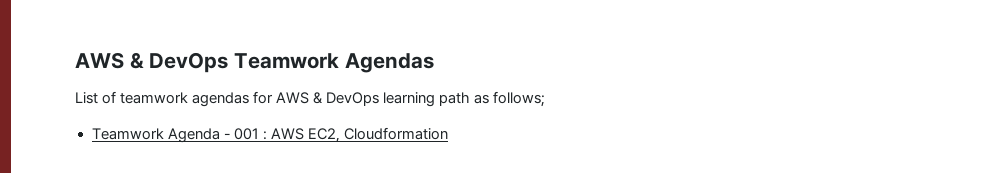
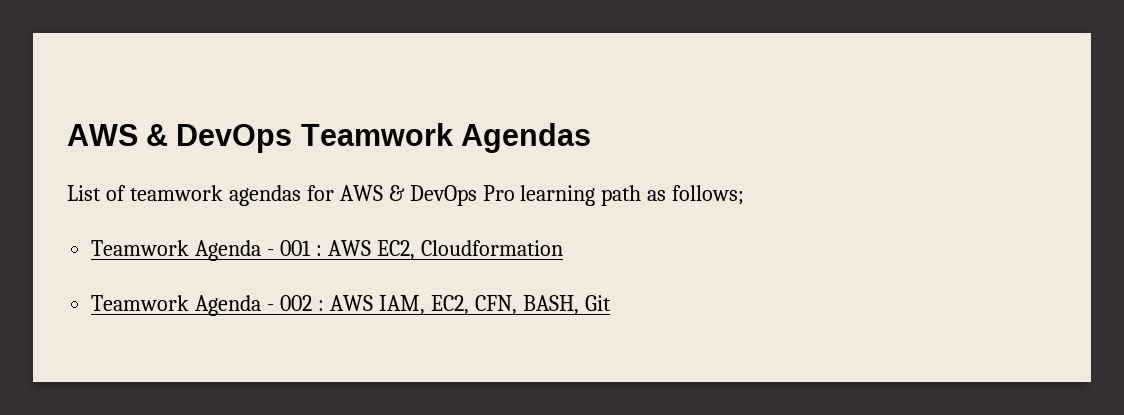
(380, 99) none -> [482,185,515,201] Pro
(448, 133) none -> [91,295,611,316] // Teamwork Agenda - 002 : AWS IAM, EC2, CFN, BASH, Git

